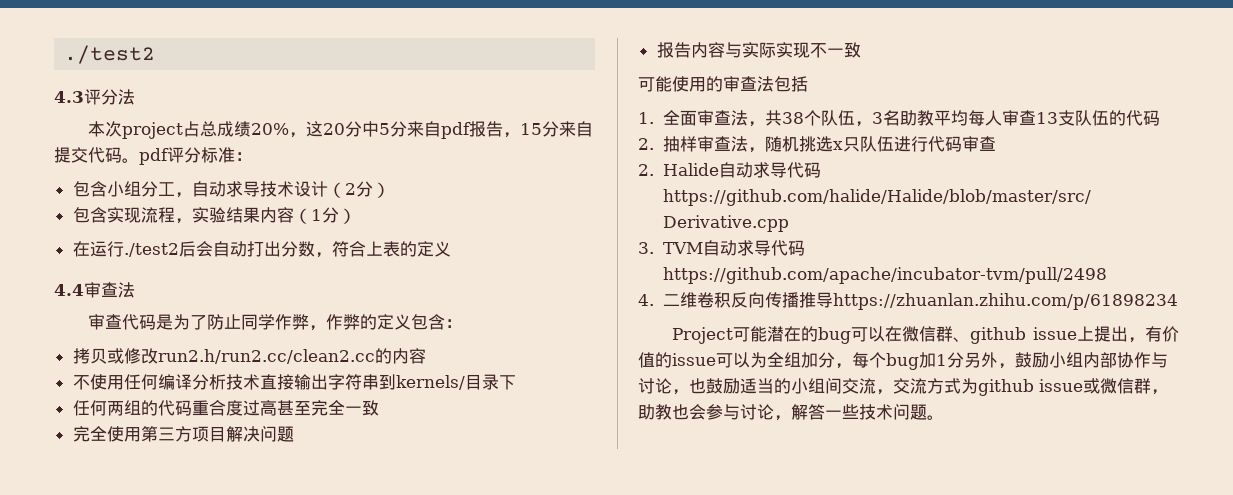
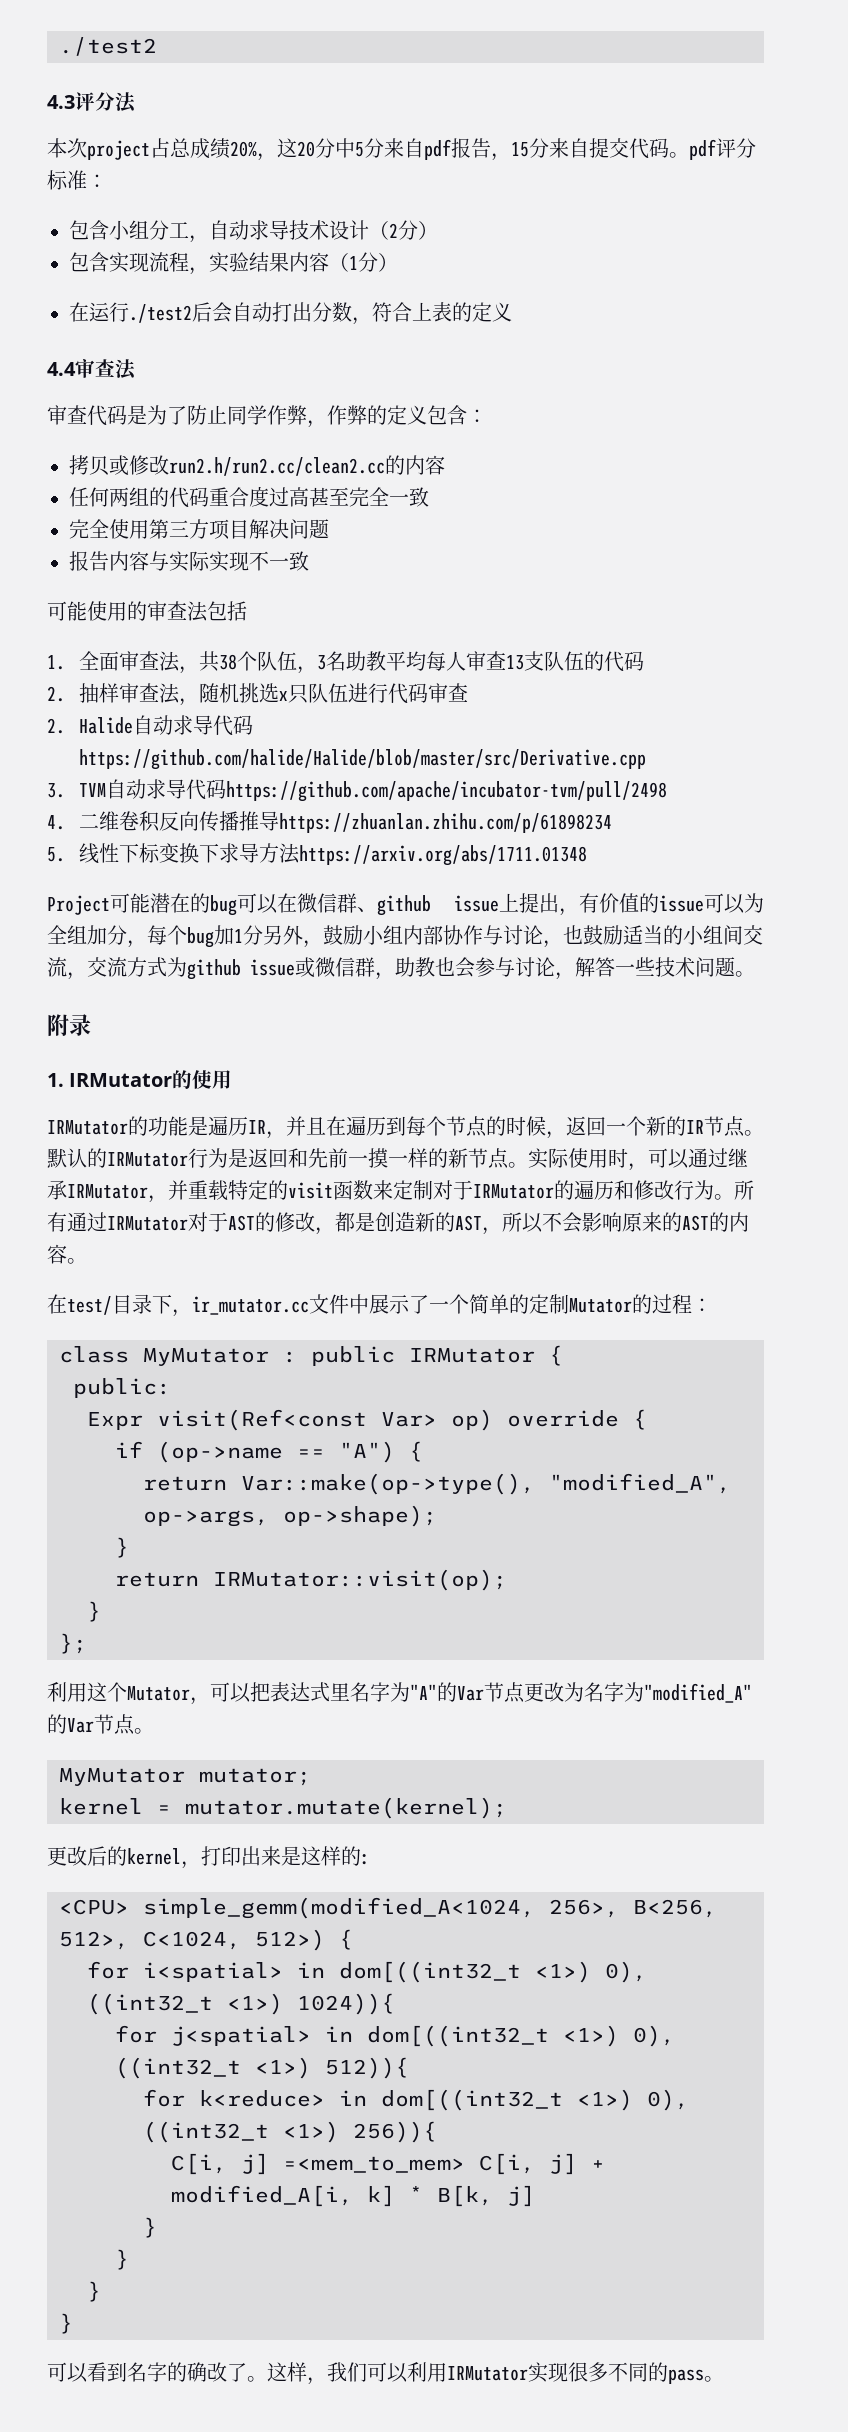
[72,374,516,390] // 不使用任何编译分析技术直接输出字符串到kernels/目录下 -> (445, 465) none
(1178, 301) none -> [47,843,588,866] // 5.线性下标变换下求导方法https://arxiv.org/abs/1711.01348
(944, 417) none -> [47,1014,91,1037] [47,1070,233,1089] [47,1116,764,1139] [47,1148,748,1171] [47,1180,754,1203] [47,1212,749,1235] [47,1244,87,1264] [47,1294,712,1317] [59,1345,563,1366] [73,1378,171,1398] [87,1409,647,1431] [115,1441,423,1463] [143,1473,731,1495] [143,1505,437,1527] [115,1537,129,1558] [115,1569,507,1591] [87,1601,101,1622] [59,1633,87,1654] [47,1682,752,1705] [47,1714,154,1735] [59,1768,311,1786] [59,1797,507,1819] [47,1846,370,1869] [59,1897,717,1919] [59,1929,353,1951] [87,1961,647,1983] [87,1993,395,2015] [115,2025,675,2047] [115,2057,409,2079] [143,2089,689,2111] [143,2121,437,2143] [171,2153,605,2175] [171,2185,535,2207] [143,2217,157,2238] [115,2249,129,2270] [87,2281,101,2302] [59,2313,73,2334] [47,2362,724,2385] // 附录 // 1. IRMutator的使用 // IRMutator的功能是遍历IR，并且在遍历到每个节点的时候，返回一个新的IR节点。默认的IRMutator行为是返回和先前一摸一样的新节点。实际使用时，可以通过继承IRMutator，并重载特定的visit函数来定制对于IRMutator的遍历和修改行为。所有通过IRMutator对于AST的修改，都是创造新的AST，所以不会影响原来的AST的内容。 // 在test/目录下，ir_mutator.cc文件中展示了一个简单的定制Mutator的过程： // class MyMutator : public IRMutator { // public: // Expr visit(Ref<const Var> op) override { // if (op->name == "A") { // return Var::make(op->type(), "modified_A", op->args, op->shape); // } // return IRMutator::visit(op); // } // }; // 利用这个Mutator，可以把表达式里名字为"A"的Var节点更改为名字为"modified_A"的Var节点。 // MyMutator mutator; // kernel = mutator.mutate(kernel); // 更改后的kernel，打印出来是这样的: // <CPU> simple_gemm(modified_A<1024, 256>, B<256, 512>, C<1024, 512>) { // for i<spatial> in dom[((int32_t <1>) 0), ((int32_t <1>) 1024)){ // for j<spatial> in dom[((int32_t <1>) 0), ((int32_t <1>) 512)){ // for k<reduce> in dom[((int32_t <1>) 0), ((int32_t <1>) 256)){ // C[i, j] =<mem_to_mem> C[i, j] + modified_A[i, k] * B[k, j] // } // } // } // } // 可以看到名字的确改了。这样，我们可以利用IRMutator实现很多不同的pass。

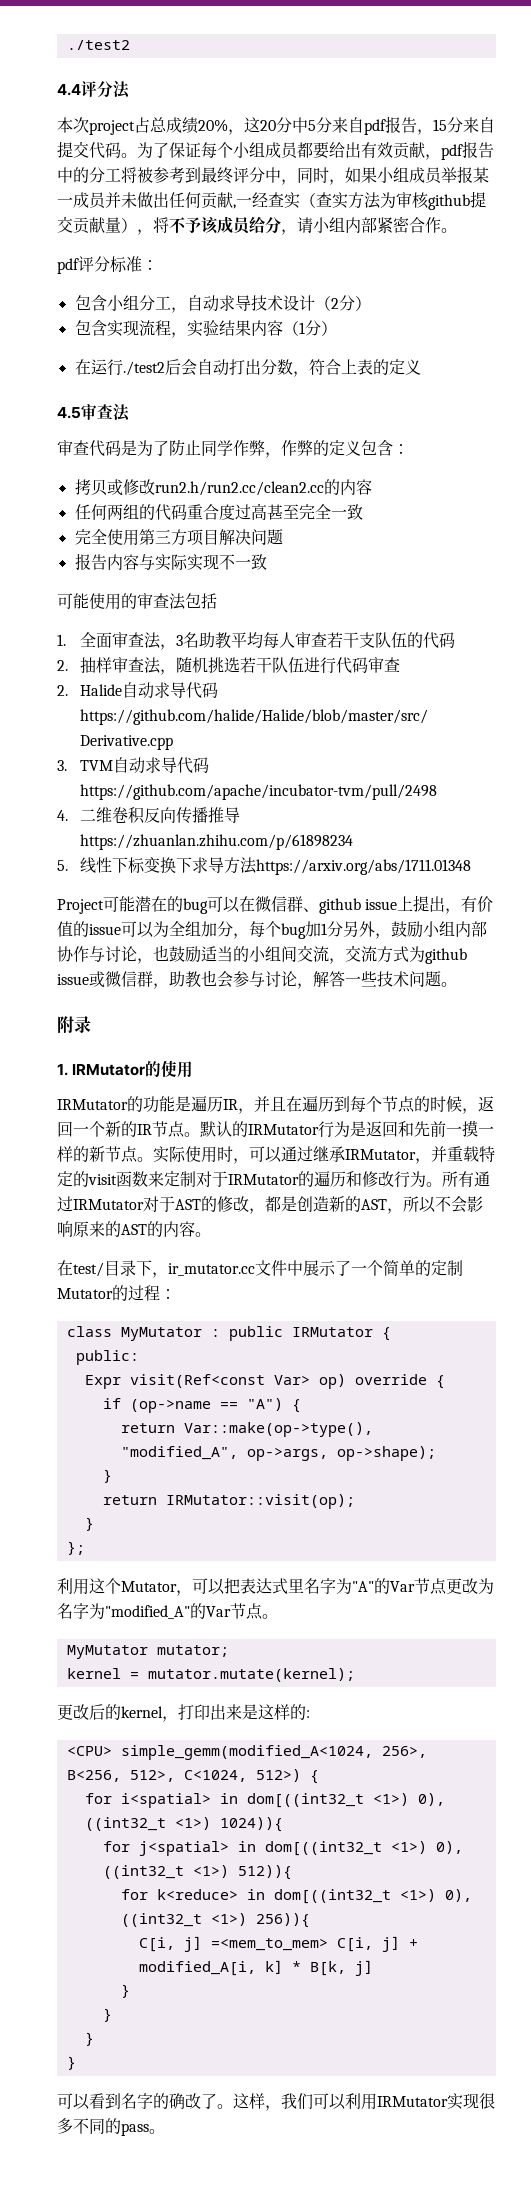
[47,95,75,109] 4.3 -> [57,84,81,96] 4.4
(689, 155) none -> [137,141,494,160] [57,166,489,185] [57,191,486,210] [57,216,457,235] 为了保证每个小组成员都要给出有效贡献，pdf报告中的分工将被参考到最终评分中，同时，如果小组成员举报某一成员并未做出任何贡献,一经查实（查实方法为审核github提交贡献量），将不予该成员给分，请小组内部紧密合作。 //
[47,362,76,376] 4.4 -> [57,407,81,419] 4.5
[199,651,318,674] 共38个队伍， -> (176, 647) none
[506,655,525,670] 13 -> [326,632,359,648] 若干
[279,684,309,704] x只 -> [239,657,272,673] 若干

